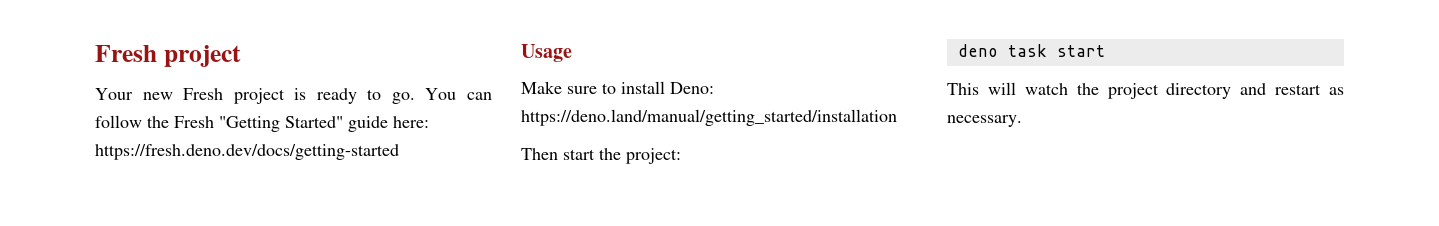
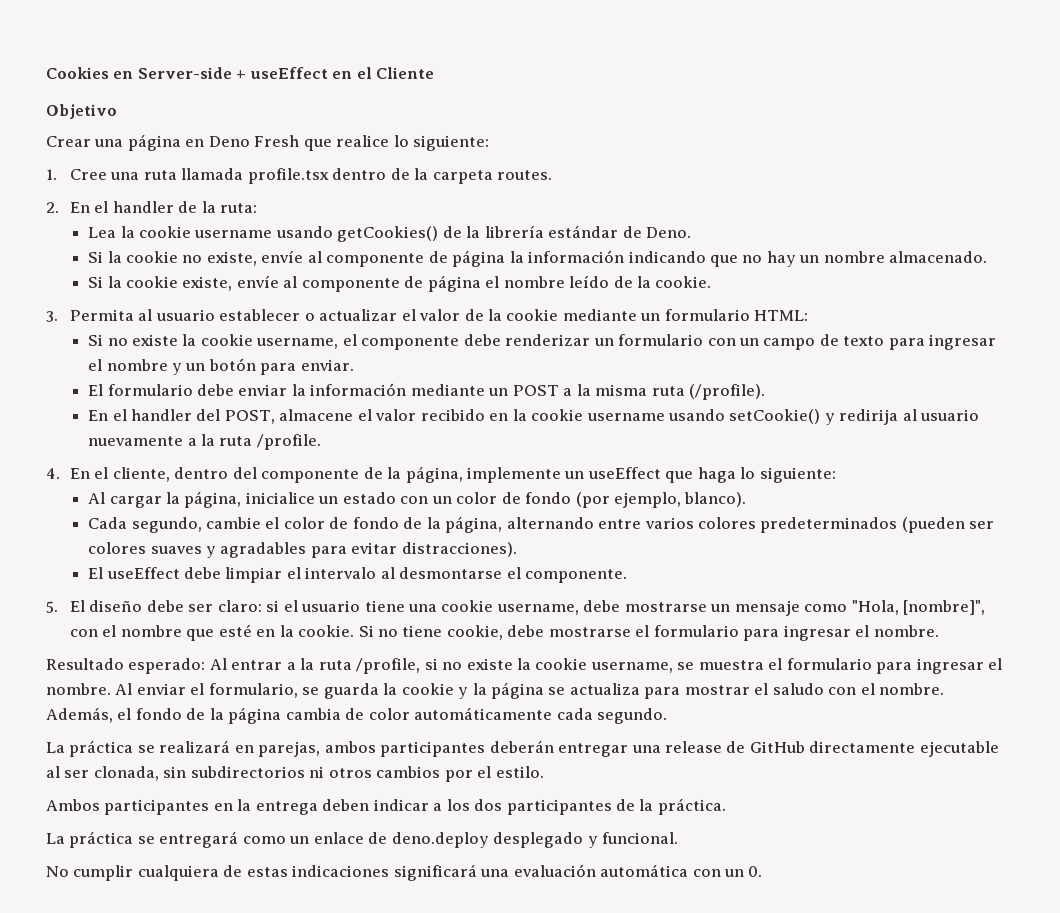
[95,45,241,67] [95,88,492,104] [95,115,429,132] [95,144,399,160] [521,44,572,62] [521,81,714,94] [521,109,897,126] [521,148,681,164] [957,44,1105,57] [947,82,1344,99] [947,115,1022,127] Fresh project // Your new Fresh project is ready to go. You can follow the Fresh "Getting Started" guide here: https://fresh.deno.dev/docs/getting-started // Usage // Make sure to install Deno: https://deno.land/manual/getting_started/installation // Then start the project: // deno task start // This will watch the project directory and restart as necessary. -> [46,67,435,79] [46,104,117,119] [46,134,490,151] [46,168,552,184] [46,201,258,213] [88,225,692,242] [88,250,988,267] [88,275,712,292] [46,309,809,322] [88,334,997,350] [88,358,354,375] [88,383,765,400] [88,409,980,425] [88,434,321,450] [46,466,836,483] [88,491,747,508] [88,516,995,533] [88,542,517,558] [88,567,628,583] [46,600,986,616] [69,624,939,641] [46,658,1003,674] [46,682,945,699] [46,707,668,724] [46,740,999,757] [46,766,544,782] [46,798,726,815] [46,831,679,848] [46,864,763,881] Cookies en Server-side + useEffect en el Cliente // Objetivo // Crear una página en Deno Fresh que realice lo siguiente: // 1. Cree una ruta llamada profile.tsx dentro de la carpeta routes. // 2. En el handler de la ruta: // Lea la cookie username usando getCookies() de la librería estándar de Deno. // Si la cookie no existe, envíe al componente de página la información indicando que no hay un nombre almacenado. // Si la cookie existe, envíe al componente de página el nombre leído de la cookie. // 3. Permita al usuario establecer o actualizar el valor de la cookie mediante un formulario HTML: // Si no existe la cookie username, el componente debe renderizar un formulario con un campo de texto para ingresar el nombre y un botón para enviar. // El formulario debe enviar la información mediante un POST a la misma ruta (/profile). // En el handler del POST, almacene el valor recibido en la cookie username usando setCookie() y redirija al usuario nuevamente a la ruta /profile. // 4. En el cliente, dentro del componente de la página, implemente un useEffect que haga lo siguiente: // Al cargar la página, inicialice un estado con un color de fondo (por ejemplo, blanco). // Cada segundo, cambie el color de fondo de la página, alternando entre varios colores predeterminados (pueden ser colores suaves y agradables para evitar distracciones). // El useEffect debe limpiar el intervalo al desmontarse el componente. // 5. El diseño debe ser claro: si el usuario tiene una cookie username, debe mostrarse un mensaje como "Hola, [nombre]", con el nombre que esté en la cookie. Si no tiene cookie, debe mostrarse el formulario para ingresar el nombre. // Resultado esperado: Al entrar a la ruta /profile, si no existe la cookie username, se muestra el formulario para ingresar el nombre. Al enviar el formulario, se guarda la cookie y la página se actualiza para mostrar el saludo con el nombre. Además, el fondo de la página cambia de color automáticamente cada segundo. // La práctica se realizará en parejas, ambos participantes deberán entregar una release de GitHub directamente ejecutable al ser clonada, sin subdirectorios ni otros cambios por el estilo. // Ambos participantes en la entrega deben indicar a los dos participantes de la práctica. // La práctica se entregará como un enlace de deno.deploy desplegado y funcional. // No cumplir cualquiera de estas indicaciones significará una evaluación automática con un 0.

